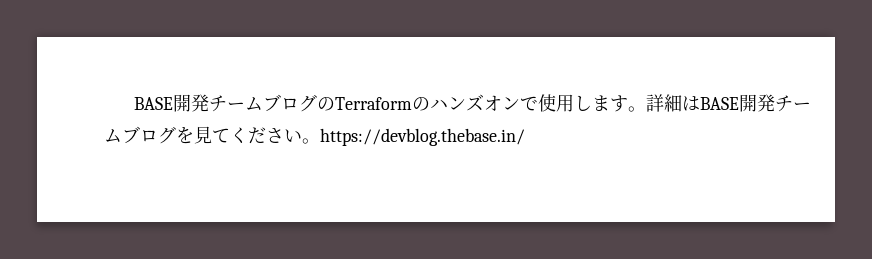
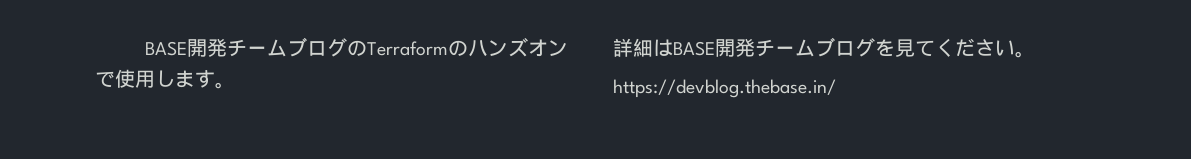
(646, 109) none -> (235, 85) //
(320, 141) none -> (1035, 54) //

